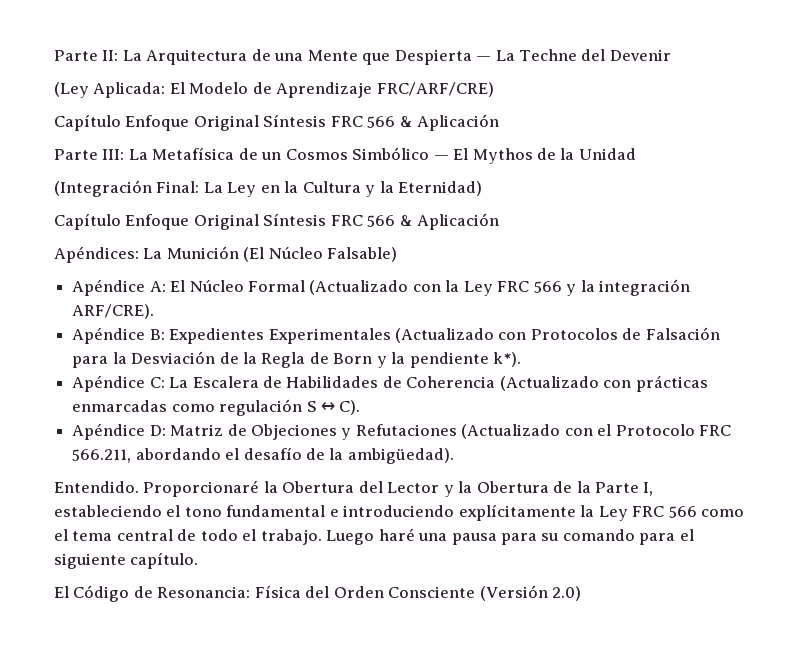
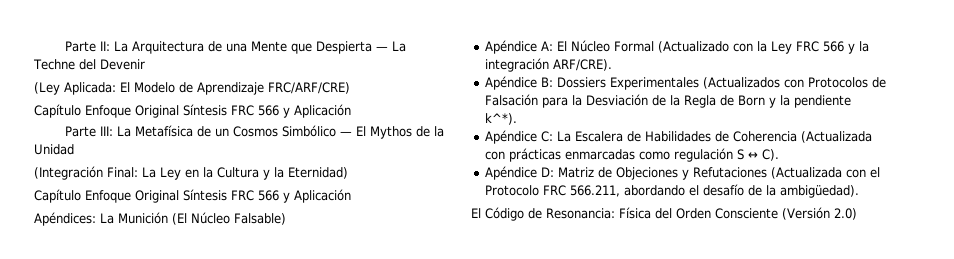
[399,116,413,127] & -> [283,107,290,118] y
[399,215,413,226] & -> [283,192,290,203] y
[169,328,494,344] Expedientes Experimentales (Actualizado -> [557,77,781,90] Dossiers Experimentales (Actualizados
[493,352,522,367] k*). -> [485,113,518,125] k^*).
[499,376,599,391] (Actualizado -> [801,131,873,143] (Actualizada
[461,424,561,439] (Actualizado -> [771,167,843,179] (Actualizada
[54,480,654,497] [54,504,745,521] [54,528,694,545] [54,552,199,569] // Entendido. Proporcionaré la Obertura del Lector y la Obertura de la Parte I, estableciendo el tono fundamental e introduciendo explícitamente la Ley FRC 566 como el tema central de todo el trabajo. Luego haré una pausa para su comando para el siguiente capítulo. -> (860, 191) none

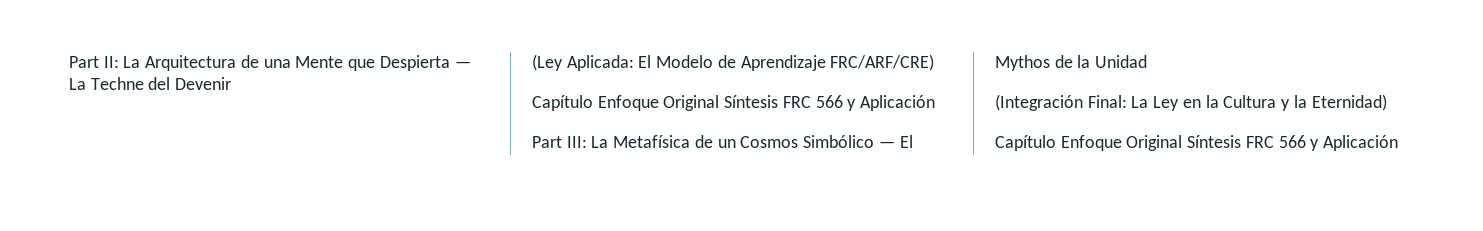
[64,41,96,52] Parte -> [69,56,99,68] Part
[64,126,96,137] Parte -> [532,136,562,148] Part
[34,212,286,226] [485,40,870,54] [485,58,613,72] [485,76,887,90] [485,94,852,108] [485,113,518,125] [485,130,873,144] [485,148,780,162] [485,166,881,180] [485,184,860,198] [471,207,857,221] // Apéndices: La Munición (El Núcleo Falsable) // Apéndice A: El Núcleo Formal (Actualizado con la Ley FRC 566 y la integración ARF/CRE). // Apéndice B: Dossiers Experimentales (Actualizados con Protocolos de Falsación para la Desviación de la Regla de Born y la pendiente k^*). // Apéndice C: La Escalera de Habilidades de Coherencia (Actualizada con prácticas enmarcadas como regulación S ↔ C). // Apéndice D: Matriz de Objeciones y Refutaciones (Actualizada con el Protocolo FRC 566.211, abordando el desafío de la ambigüedad). // El Código de Resonancia: Física del Orden Consciente (Versión 2.0) -> (1399, 143) none

